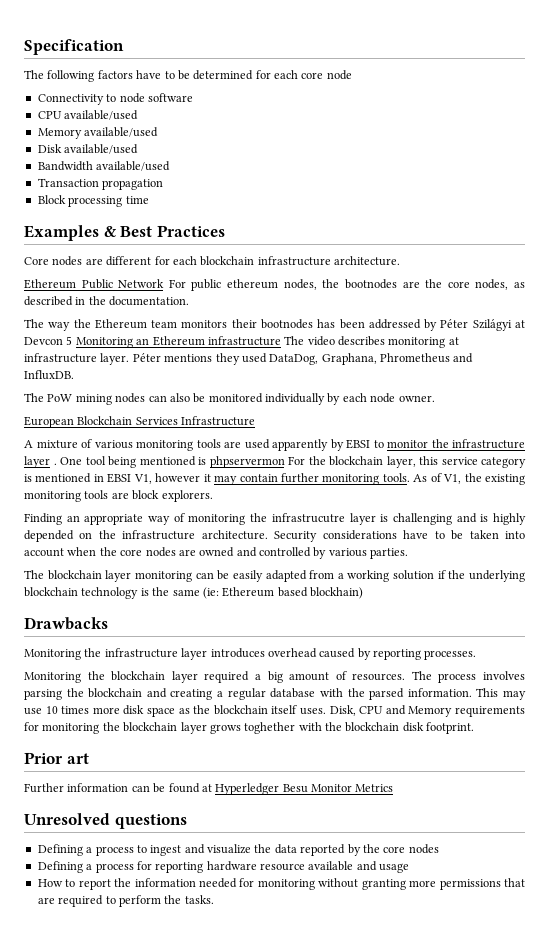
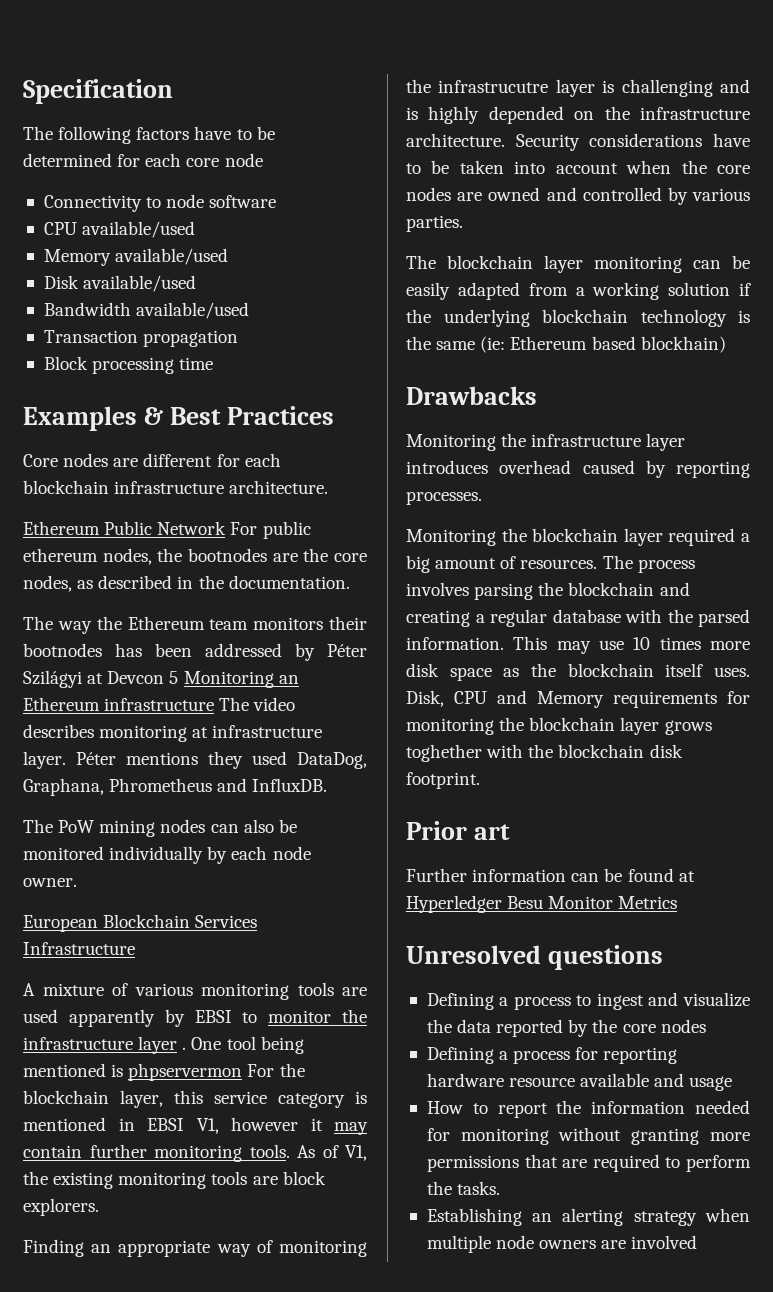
(214, 899) none -> [426,1208,750,1226] [426,1235,698,1253] // Establishing an alerting strategy when multiple node owners are involved

